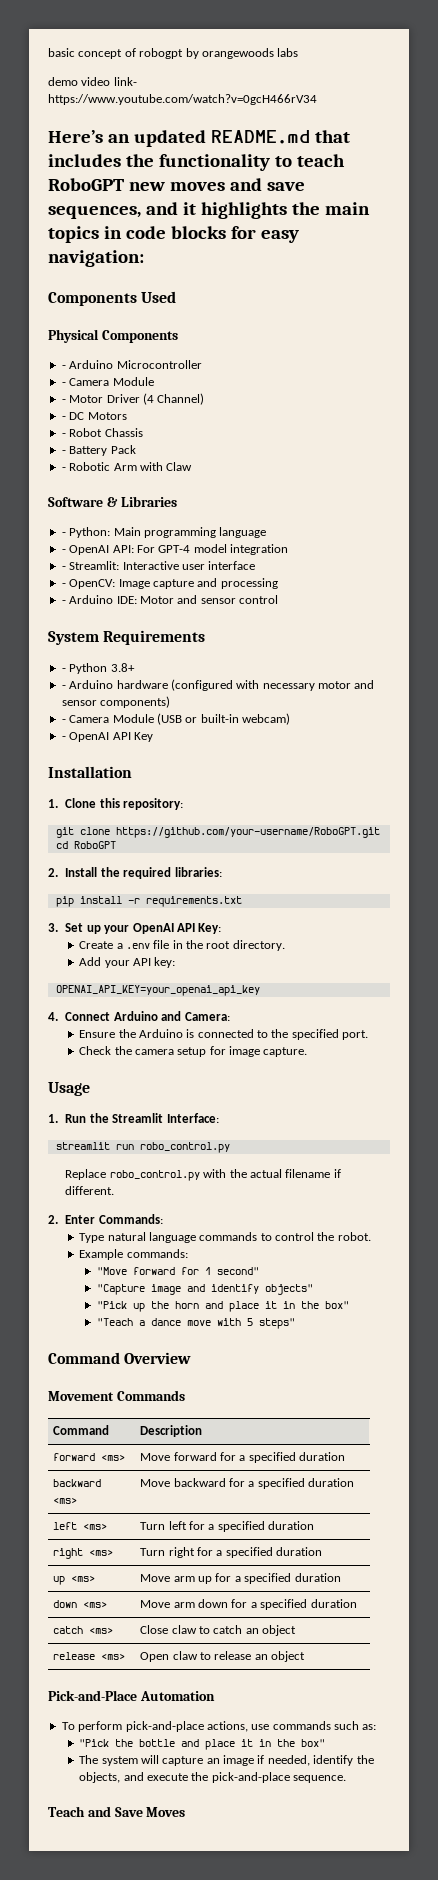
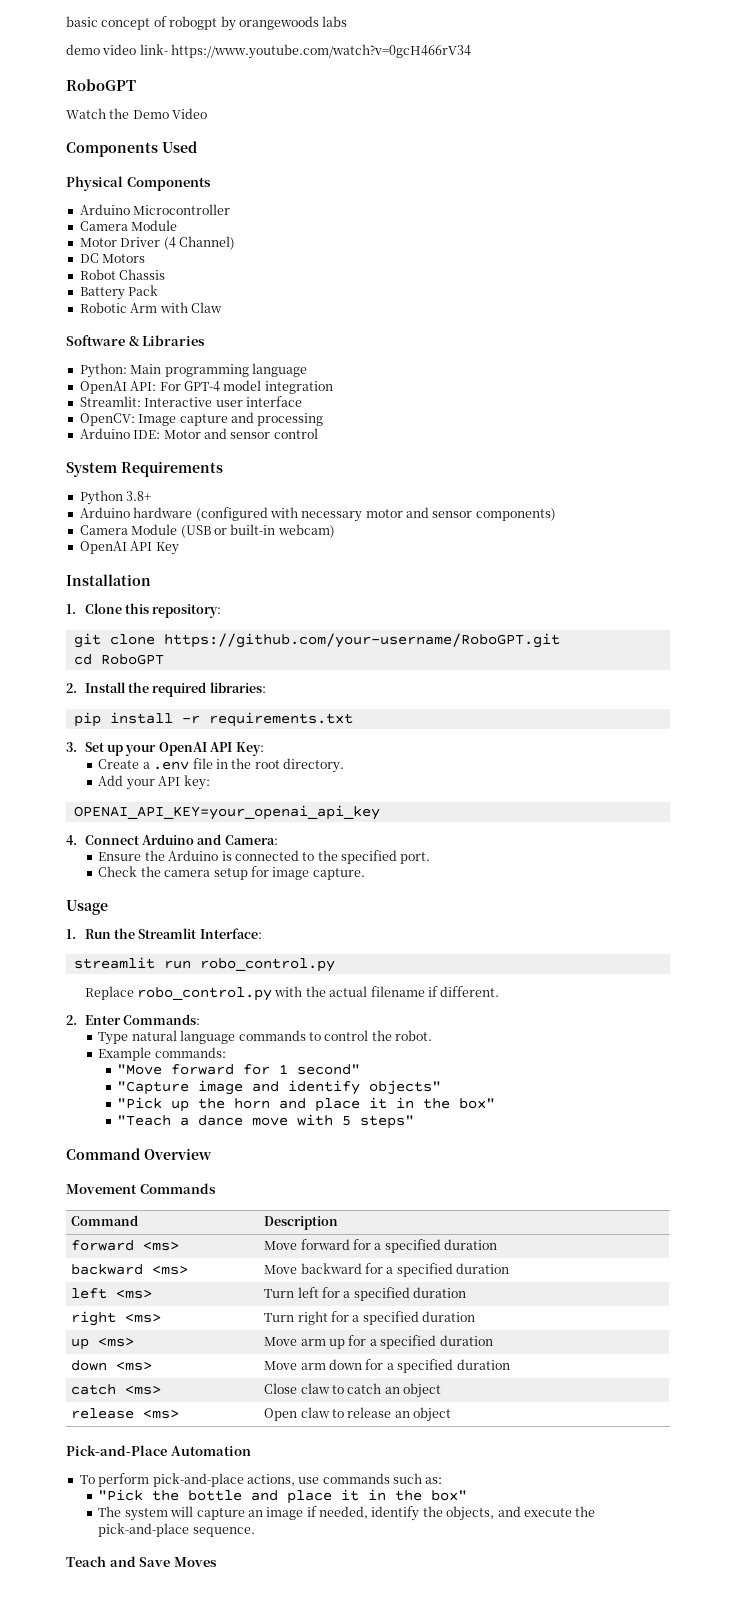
[48,130,350,147] [48,154,345,171] [48,178,305,191] [48,202,370,219] [48,226,299,243] [48,250,144,267] Here’s an updated README.md that includes the functionality to teach RoboGPT new moves and save sequences, and it highlights the main topics in code blocks for easy navigation: -> [66,79,136,91] [66,108,208,119] RoboGPT // Watch the Demo Video
[61,365,66,369] - -> (211, 184) none
[61,382,66,386] - -> (231, 209) none
[61,399,66,403] - -> (178, 225) none
[61,416,66,420] - -> (235, 243) none
[61,433,66,437] - -> (146, 258) none
[61,450,66,454] - -> (166, 274) none
[61,467,66,471] - -> (159, 290) none
[61,532,66,536] - -> (206, 340) none
[61,549,66,553] - -> (307, 370) none
[61,566,66,570] - -> (333, 387) none
[61,583,66,587] - -> (302, 401) none
[61,600,66,604] - -> (324, 419) none
[61,668,66,672] - -> (223, 469) none
[61,685,66,689] - -> (152, 496) none
[61,719,66,723] - -> (556, 514) none
[61,736,66,740] - -> (335, 531) none

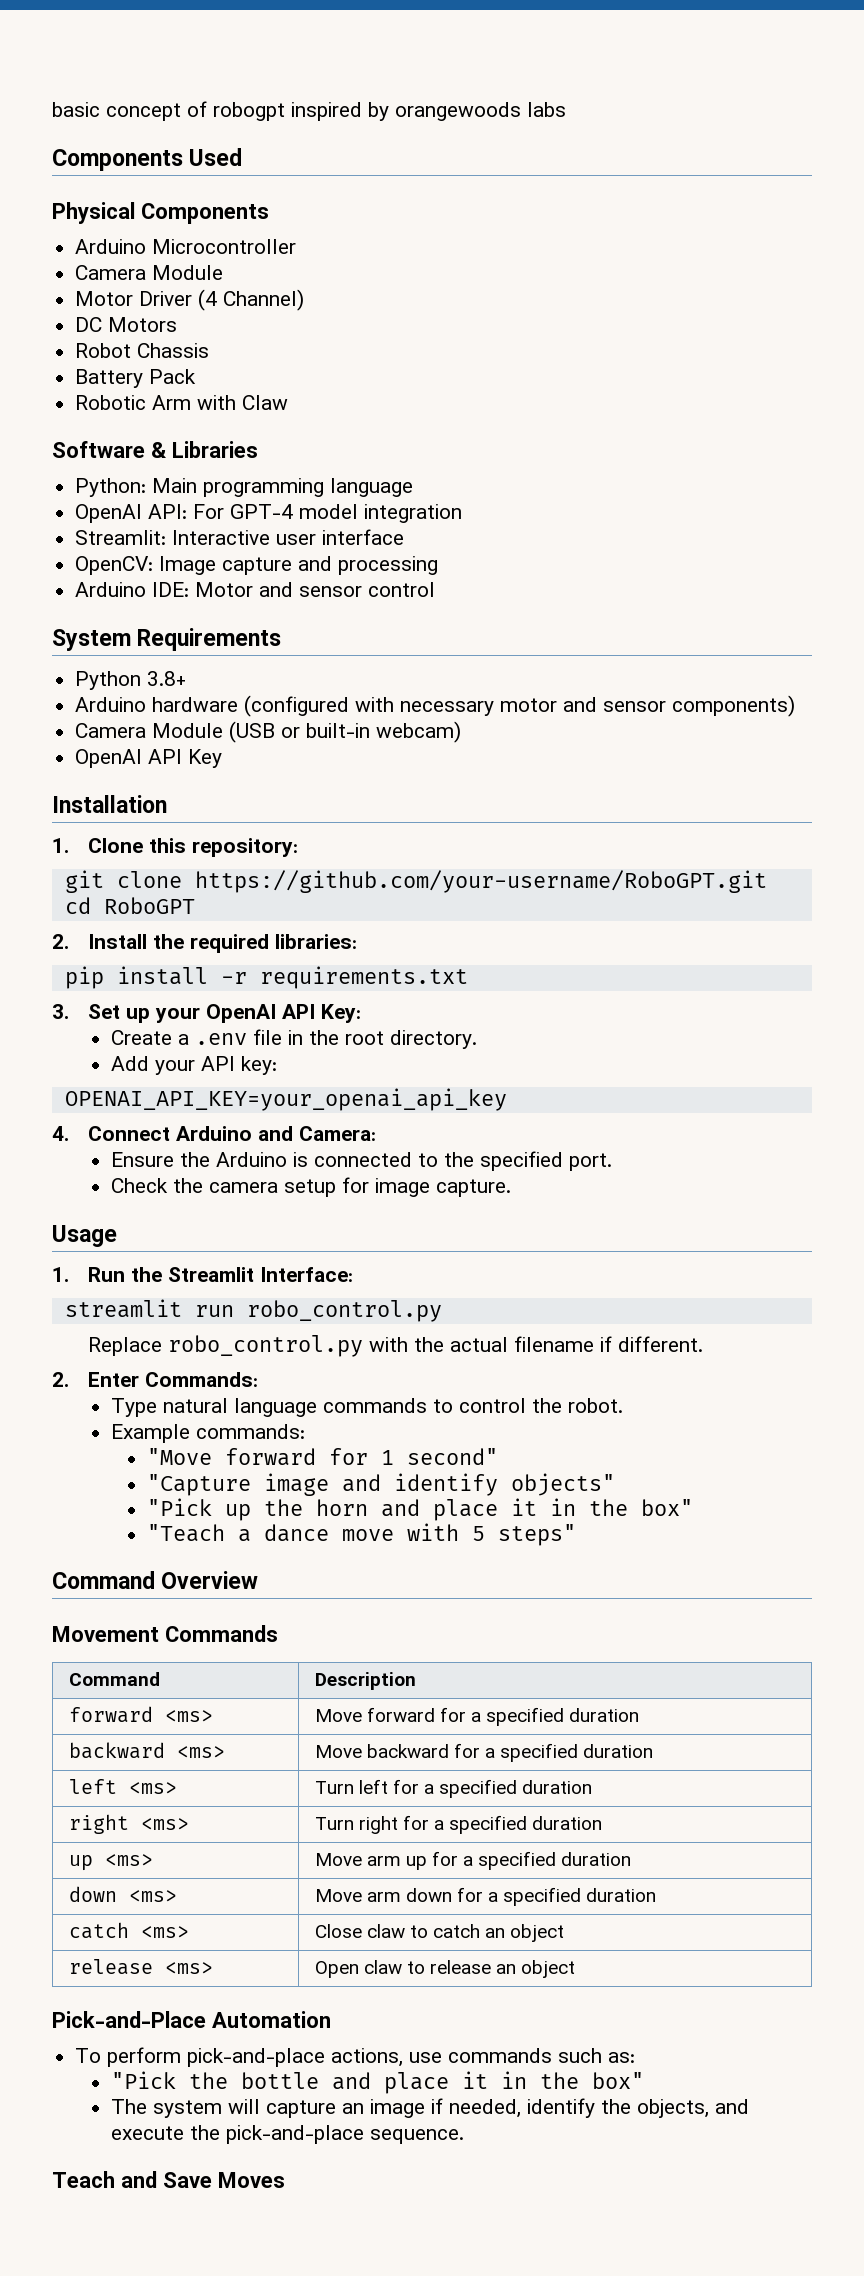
(218, 23) none -> [291,102,362,121] inspired
[66,44,472,59] [66,79,136,91] [66,108,208,119] // demo video link- https://www.youtube.com/watch?v=0gcH466rV34 // RoboGPT // Watch the Demo Video -> (566, 109) none

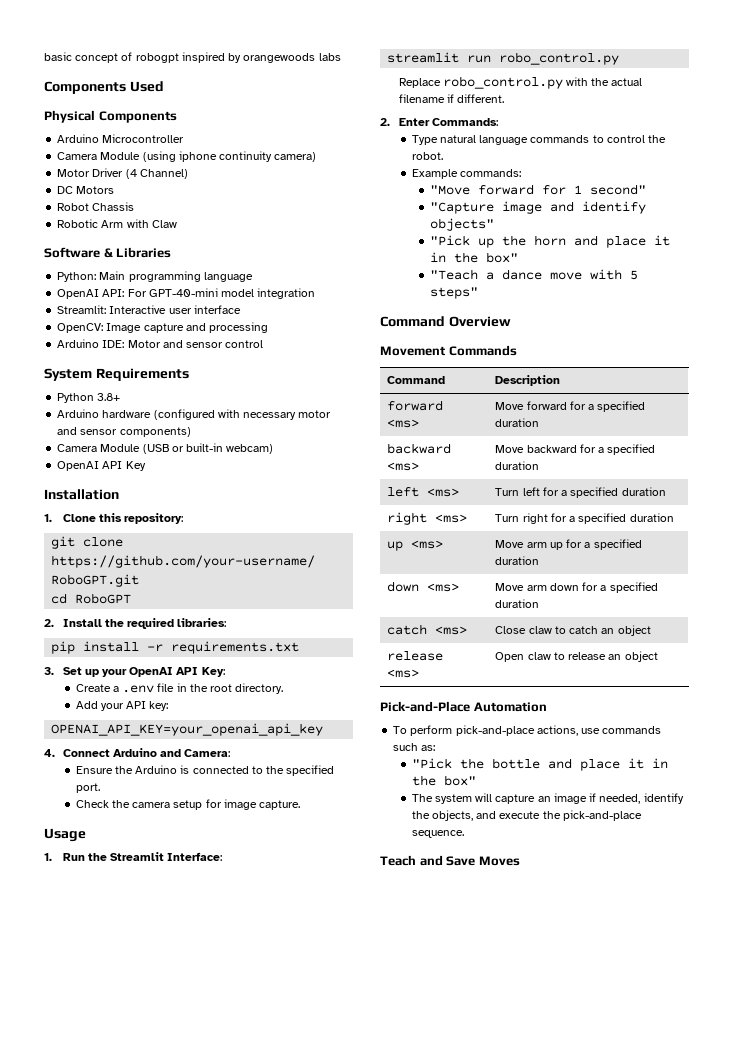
(224, 272) none -> [142,151,317,162] (using iphone continuity camera)
[75,369,197,388] // Battery Pack -> (135, 206) none
[230,504,294,519] GPT-4 -> [148,288,218,297] GPT-40-mini

